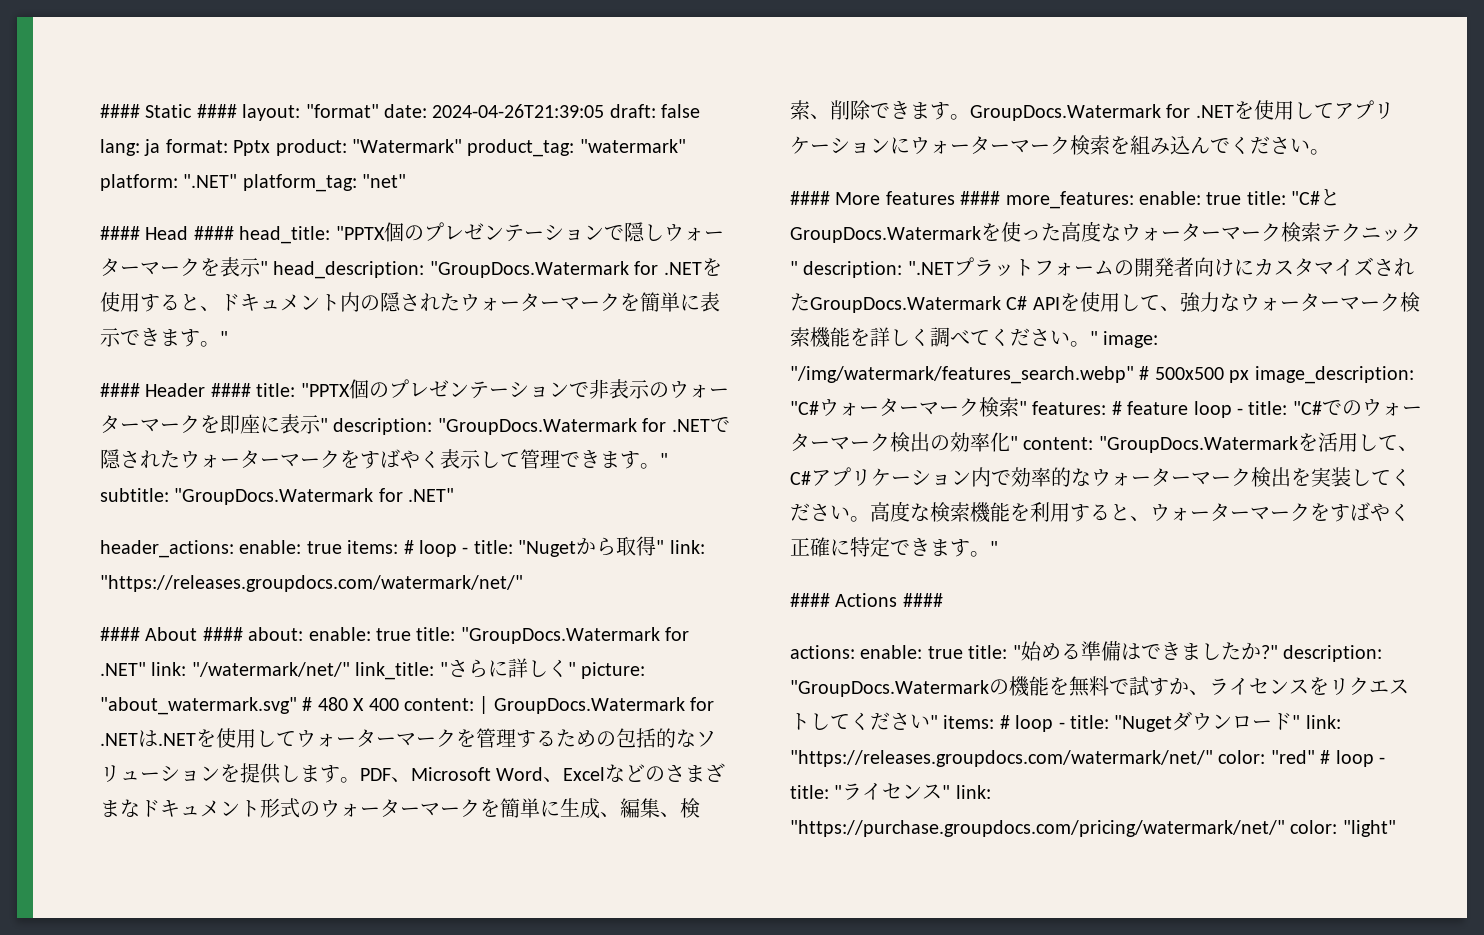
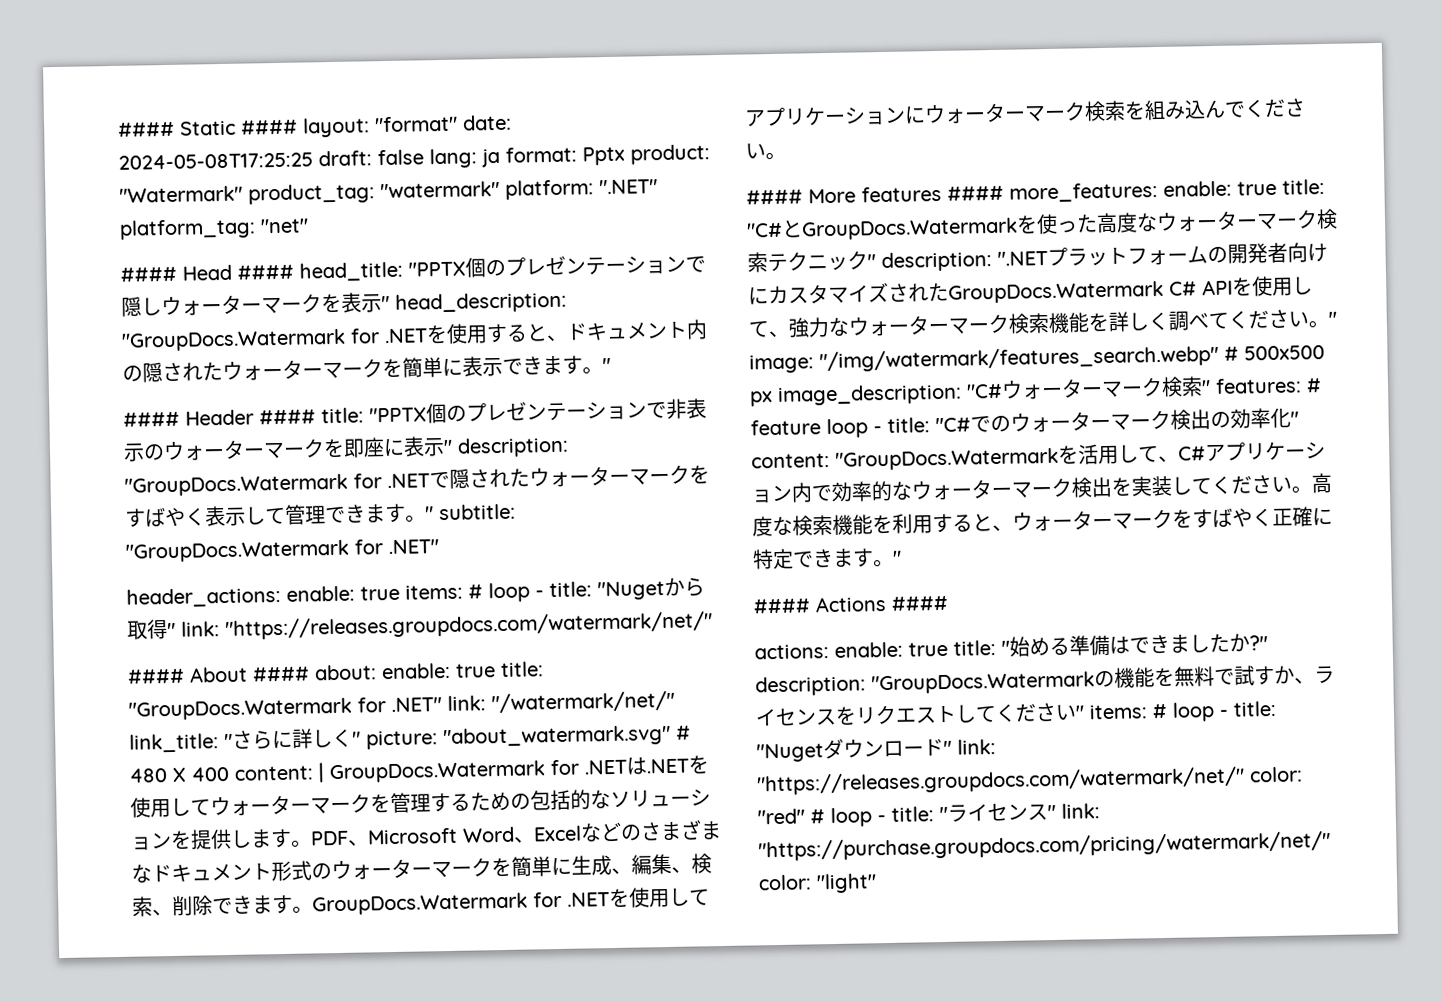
[432,104,605,118] 2024-04-26T21:39:05 -> [118,152,313,170] 2024-05-08T17:25:25

